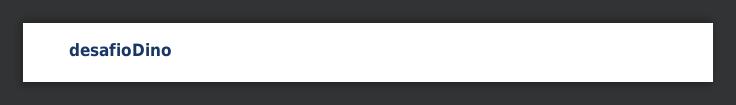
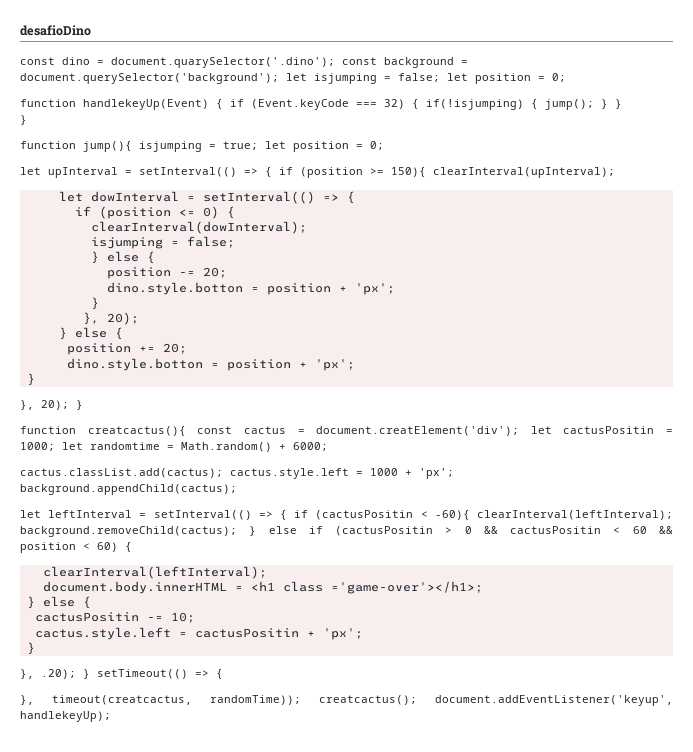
(172, 50) none -> [20,57,468,68] [20,73,566,84] [20,99,622,110] [20,115,27,125] [20,141,384,152] [20,167,615,178] [58,191,355,204] [74,206,235,219] [90,221,307,234] [90,236,235,249] [90,251,155,264] [106,267,227,279] [106,282,395,295] [90,297,99,310] [82,312,139,325] [58,327,123,340] [66,343,187,355] [66,358,355,371] [26,373,35,386] [20,400,83,410] [20,426,673,436] [20,442,328,452] [20,468,454,479] [20,484,237,495] [20,510,673,520] [20,526,673,537] [20,542,132,553] [42,566,267,579] [42,581,483,594] [26,596,91,609] [34,612,195,623] [34,627,363,640] [26,642,35,655] [20,669,223,679] [20,695,673,706] [20,711,111,722] // const dino = document.quarySelector('.dino'); const background = document.querySelector('background'); let isjumping = false; let position = 0; // function handlekeyUp(Event) { if (Event.keyCode === 32) { if(!isjumping) { jump(); } } // } // function jump(){ isjumping = true; let position = 0; // let upInterval = setInterval(() => { if (position >= 150){ clearInterval(upInterval); // let dowInterval = setInterval(() => { // if (position <= 0) { // clearInterval(dowInterval); // isjumping = false; // } else { // position -= 20; // dino.style.botton = position + 'px'; // } // }, 20); // } else { // position += 20; // dino.style.botton = position + 'px'; // } // }, 20); } // function creatcactus(){ const cactus = document.creatElement('div'); let cactusPositin = 1000; let randomtime = Math.random() + 6000; // cactus.classList.add(cactus); cactus.style.left = 1000 + 'px'; background.appendChild(cactus); // let leftInterval = setInterval(() => { if (cactusPositin < -60){ clearInterval(leftInterval); background.removeChild(cactus); } else if (cactusPositin > 0 && cactusPositin < 60 && position < 60) { // clearInterval(leftInterval); // document.body.innerHTML = <h1 class ='game-over'></h1>; // } else { // cactusPositin -= 10; // cactus.style.left = cactusPositin + 'px'; // } // }, .20); } setTimeout(() => { // }, timeout(creatcactus, randomTime)); creatcactus(); document.addEventListener('keyup', handlekeyUp);

